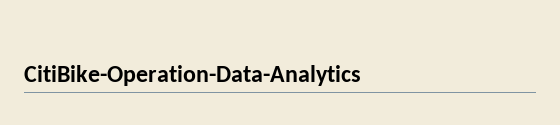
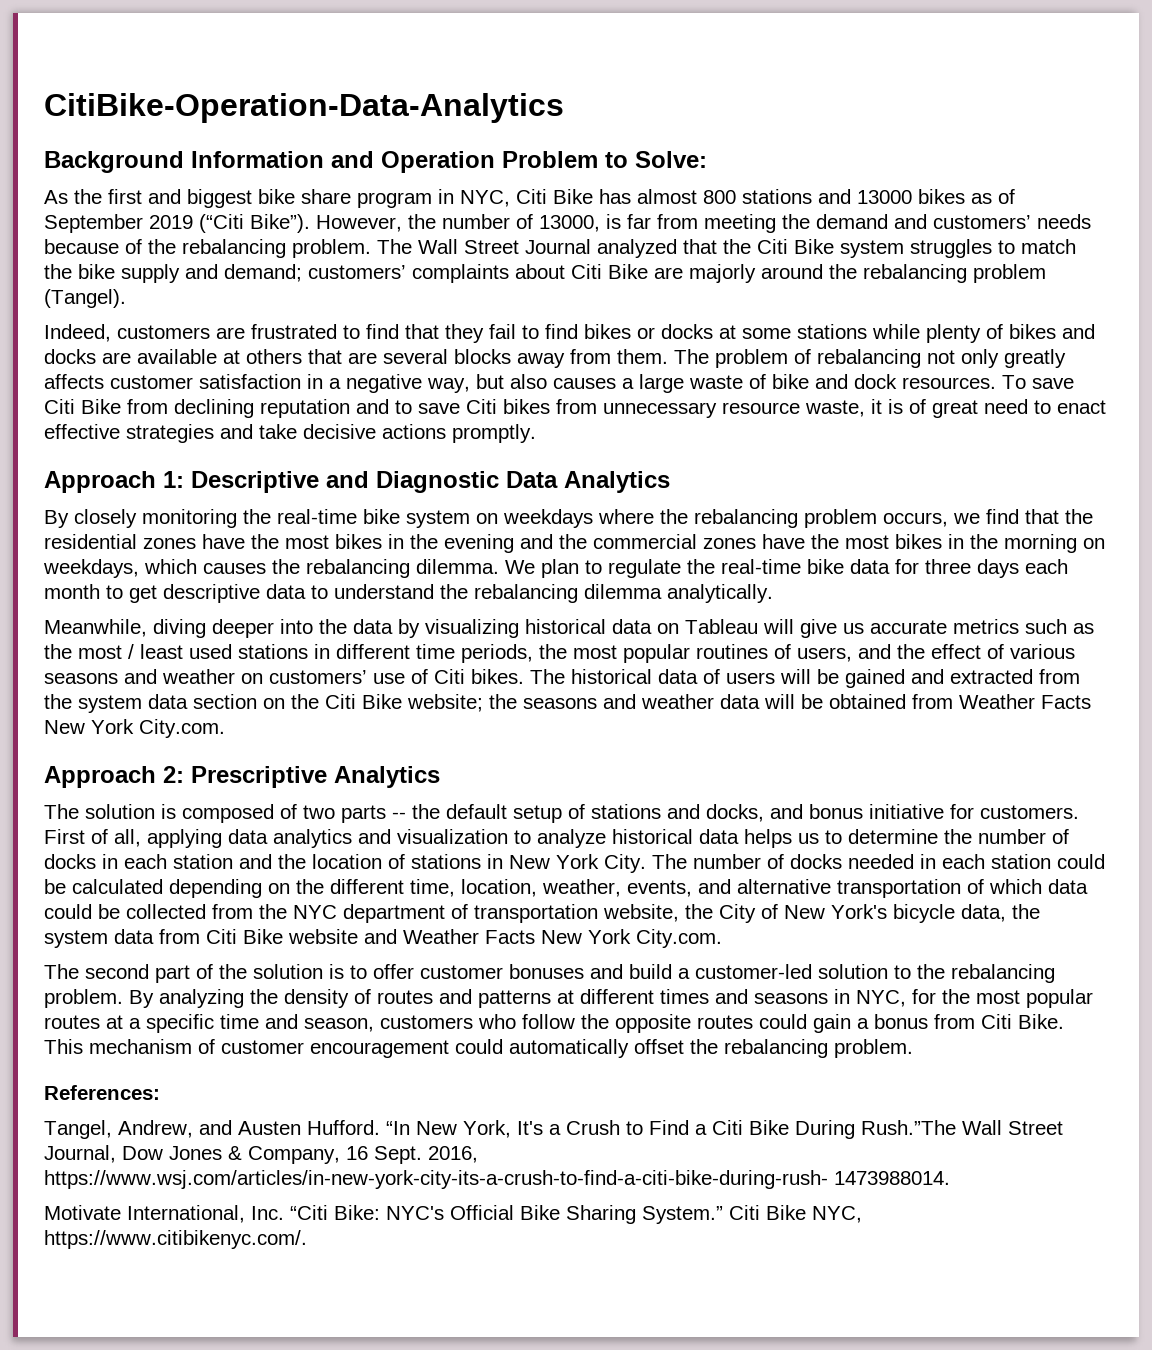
(361, 75) none -> [44,151,707,173] [44,189,1015,208] [44,214,1091,233] [44,239,1076,258] [44,264,1046,283] [44,289,126,308] [44,324,1095,343] [44,349,1066,368] [44,374,1074,393] [44,399,1106,418] [44,424,536,443] [44,471,670,493] [44,509,1093,528] [44,534,1105,553] [43,559,1068,578] [44,584,773,603] [44,619,1094,638] [44,644,1075,663] [44,669,1080,688] [44,694,1091,713] [44,719,225,738] [44,766,440,788] [44,804,1079,823] [44,829,1069,848] [44,854,1105,873] [44,879,1088,898] [44,904,1040,923] [44,929,722,948] [44,964,1055,983] [44,989,1093,1008] [44,1014,1064,1033] [44,1039,913,1058] [44,1085,160,1100] [44,1120,1063,1139] [44,1145,478,1164] [44,1170,950,1189] [44,1205,862,1224] [44,1230,307,1249] // Background Information and Operation Problem to Solve: // As the first and biggest bike share program in NYC, Citi Bike has almost 800 stations and 13000 bikes as of September 2019 (“Citi Bike”). However, the number of 13000, is far from meeting the demand and customers’ needs because of the rebalancing problem. The Wall Street Journal analyzed that the Citi Bike system struggles to match the bike supply and demand; customers’ complaints about Citi Bike are majorly around the rebalancing problem (Tangel). // Indeed, customers are frustrated to find that they fail to find bikes or docks at some stations while plenty of bikes and docks are available at others that are several blocks away from them. The problem of rebalancing not only greatly affects customer satisfaction in a negative way, but also causes a large waste of bike and dock resources. To save Citi Bike from declining reputation and to save Citi bikes from unnecessary resource waste, it is of great need to enact effective strategies and take decisive actions promptly. // Approach 1: Descriptive and Diagnostic Data Analytics // By closely monitoring the real-time bike system on weekdays where the rebalancing problem occurs, we find that the residential zones have the most bikes in the evening and the commercial zones have the most bikes in the morning on weekdays, which causes the rebalancing dilemma. We plan to regulate the real-time bike data for three days each month to get descriptive data to understand the rebalancing dilemma analytically. // Meanwhile, diving deeper into the data by visualizing historical data on Tableau will give us accurate metrics such as the most / least used stations in different time periods, the most popular routines of users, and the effect of various seasons and weather on customers’ use of Citi bikes. The historical data of users will be gained and extracted from the system data section on the Citi Bike website; the seasons and weather data will be obtained from Weather Facts New York City.com. // Approach 2: Prescriptive Analytics // The solution is composed of two parts -- the default setup of stations and docks, and bonus initiative for customers. First of all, applying data analytics and visualization to analyze historical data helps us to determine the number of docks in each station and the location of stations in New York City. The number of docks needed in each station could be calculated depending on the different time, location, weather, events, and alternative transportation of which data could be collected from the NYC department of transportation website, the City of New York's bicycle data, the system data from Citi Bike website and Weather Facts New York City.com. // The second part of the solution is to offer customer bonuses and build a customer-led solution to the rebalancing problem. By analyzing the density of routes and patterns at different times and seasons in NYC, for the most popular routes at a specific time and season, customers who follow the opposite routes could gain a bonus from Citi Bike. This mechanism of customer encouragement could automatically offset the rebalancing problem. // References: // Tangel, Andrew, and Austen Hufford. “In New York, It's a Crush to Find a Citi Bike During Rush.”The Wall Street Journal, Dow Jones & Company, 16 Sept. 2016, https://www.wsj.com/articles/in-new-york-city-its-a-crush-to-find-a-citi-bike-during-rush- 1473988014. // Motivate International, Inc. “Citi Bike: NYC's Official Bike Sharing System.” Citi Bike NYC, https://www.citibikenyc.com/.

